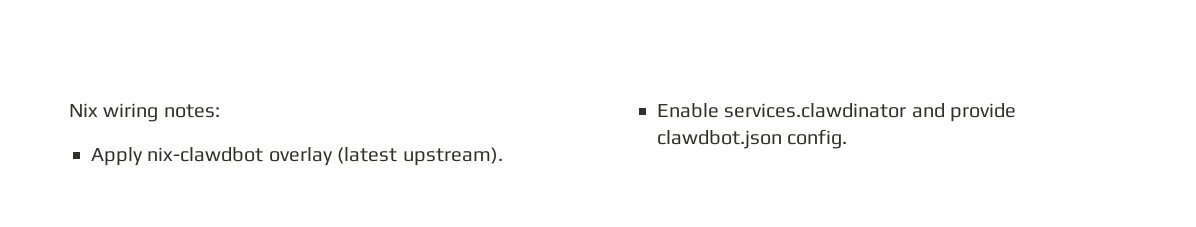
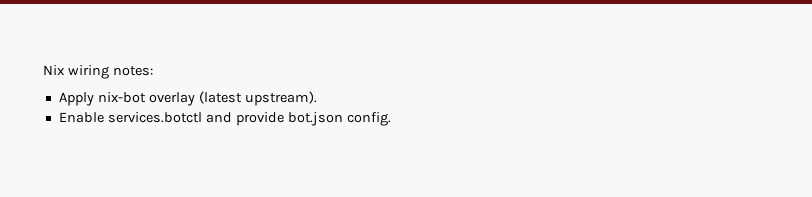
[147,147,264,162] nix-clawdbot -> [97,92,146,103] nix-bot
[724,103,907,118] services.clawdinator -> [107,112,202,123] services.botctl
[657,130,782,149] clawdbot.json -> [287,112,343,126] bot.json

